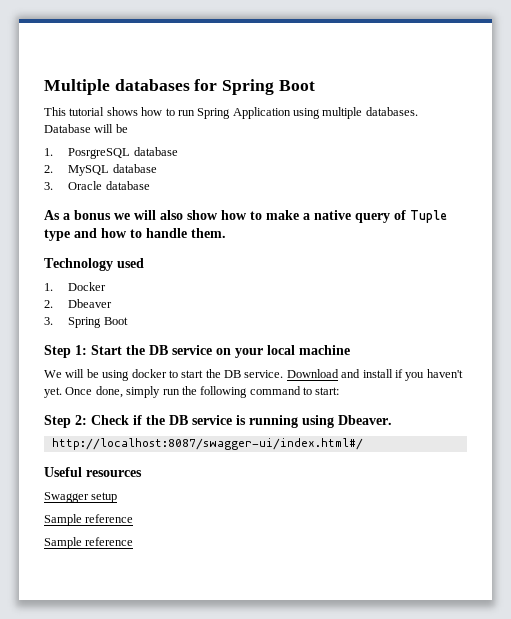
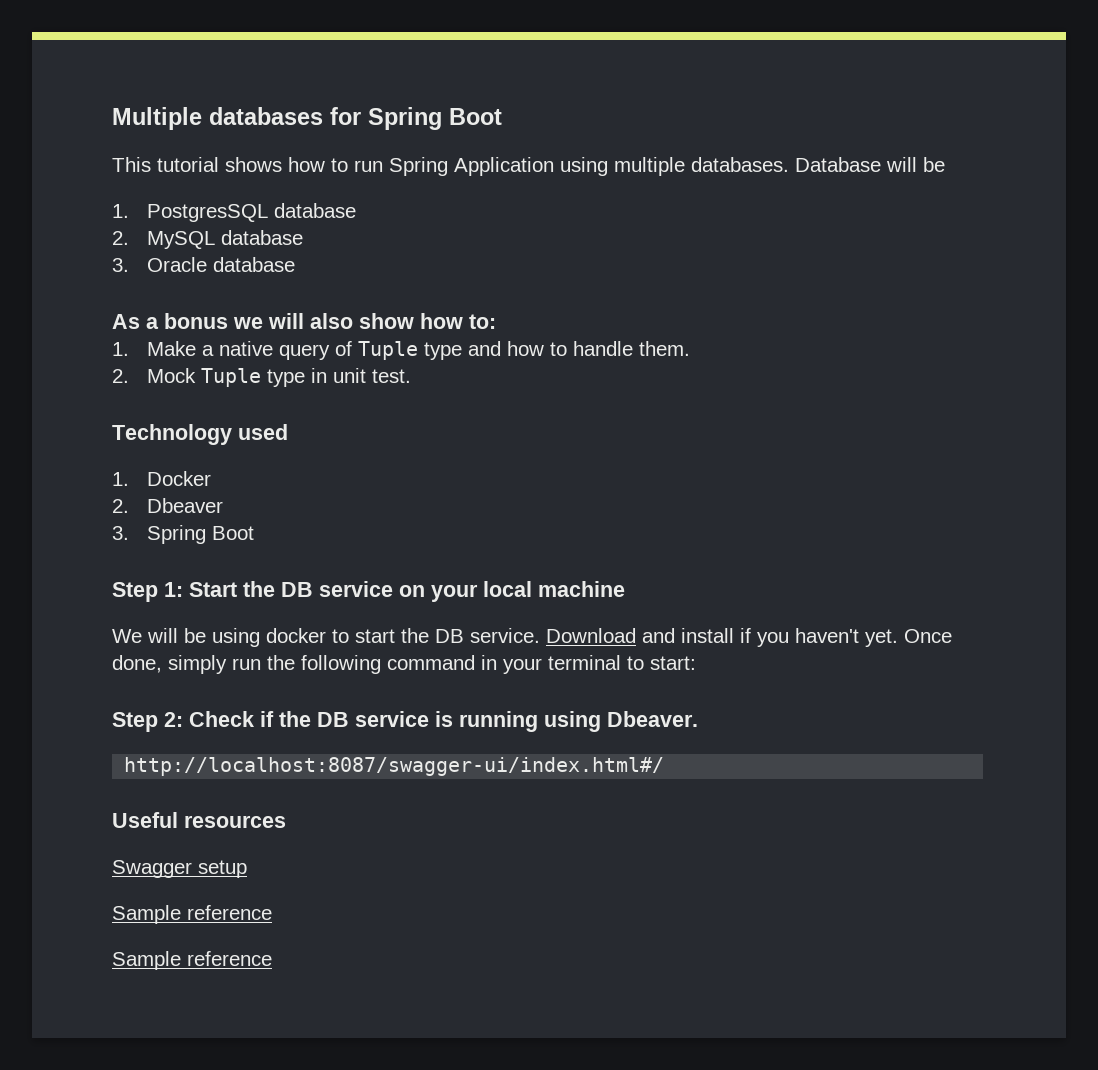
[68,148,131,159] PosrgreSQL -> [146,204,268,222] PostgresSQL
[250,210,299,220] to make -> [469,314,496,329] [112,341,196,356] to: // 1. Make
(226, 233) none -> [112,368,411,387] // 2. Mock Tuple type in unit test.
(301, 390) none -> [481,655,621,674] in your terminal

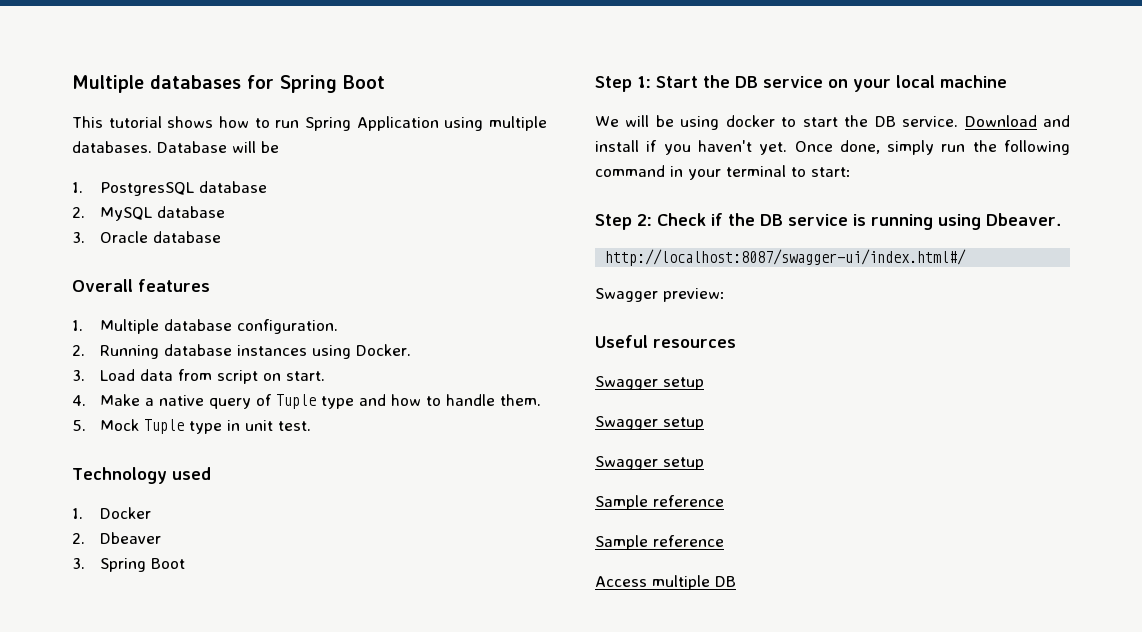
[112,313,496,329] [112,342,129,356] As a bonus we will also show how to: // 1. -> [72,279,210,292] [72,319,339,334] [72,344,412,359] [72,369,326,384] [72,395,86,406] Overall features // 1. Multiple database configuration. // 2. Running database instances using Docker. // 3. Load data from script on start. // 4.
[112,369,129,383] 2. -> [72,420,86,431] 5.
(665, 766) none -> [595,288,725,302] // Swagger preview:
(247, 869) none -> [595,416,704,430] [595,456,704,470] // Swagger setup // Swagger setup
(272, 958) none -> [595,575,736,590] // Access multiple DB

